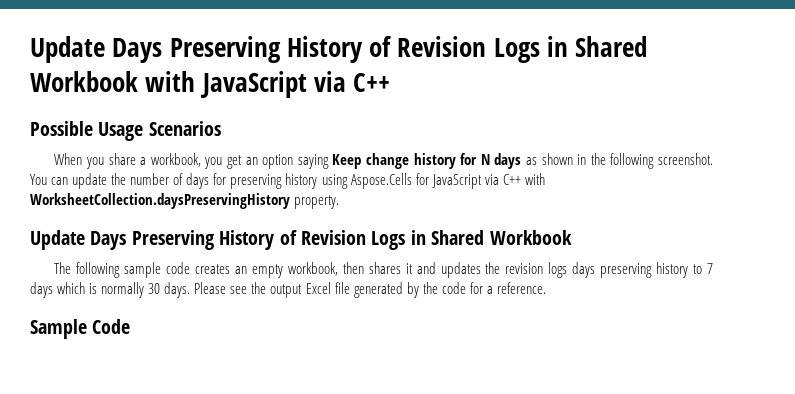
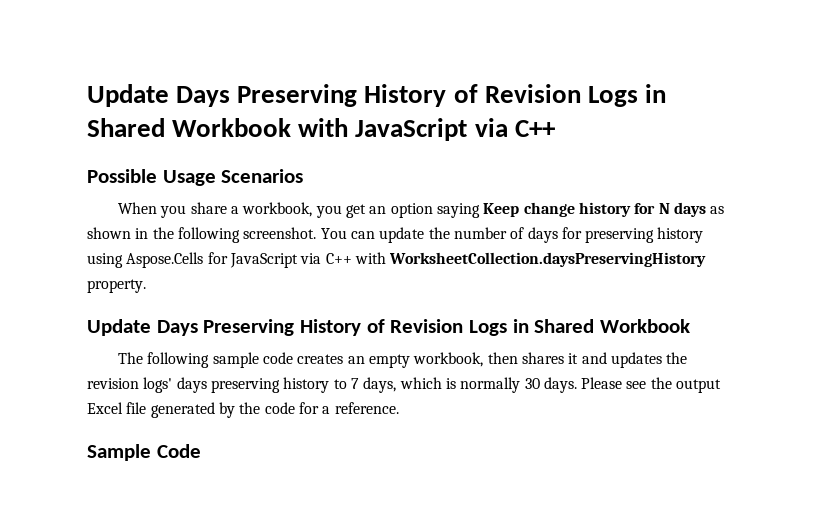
[548,262,568,278] logs -> [143,377,173,393] logs'
[30,282,53,298] days -> [363,377,397,393] days,

